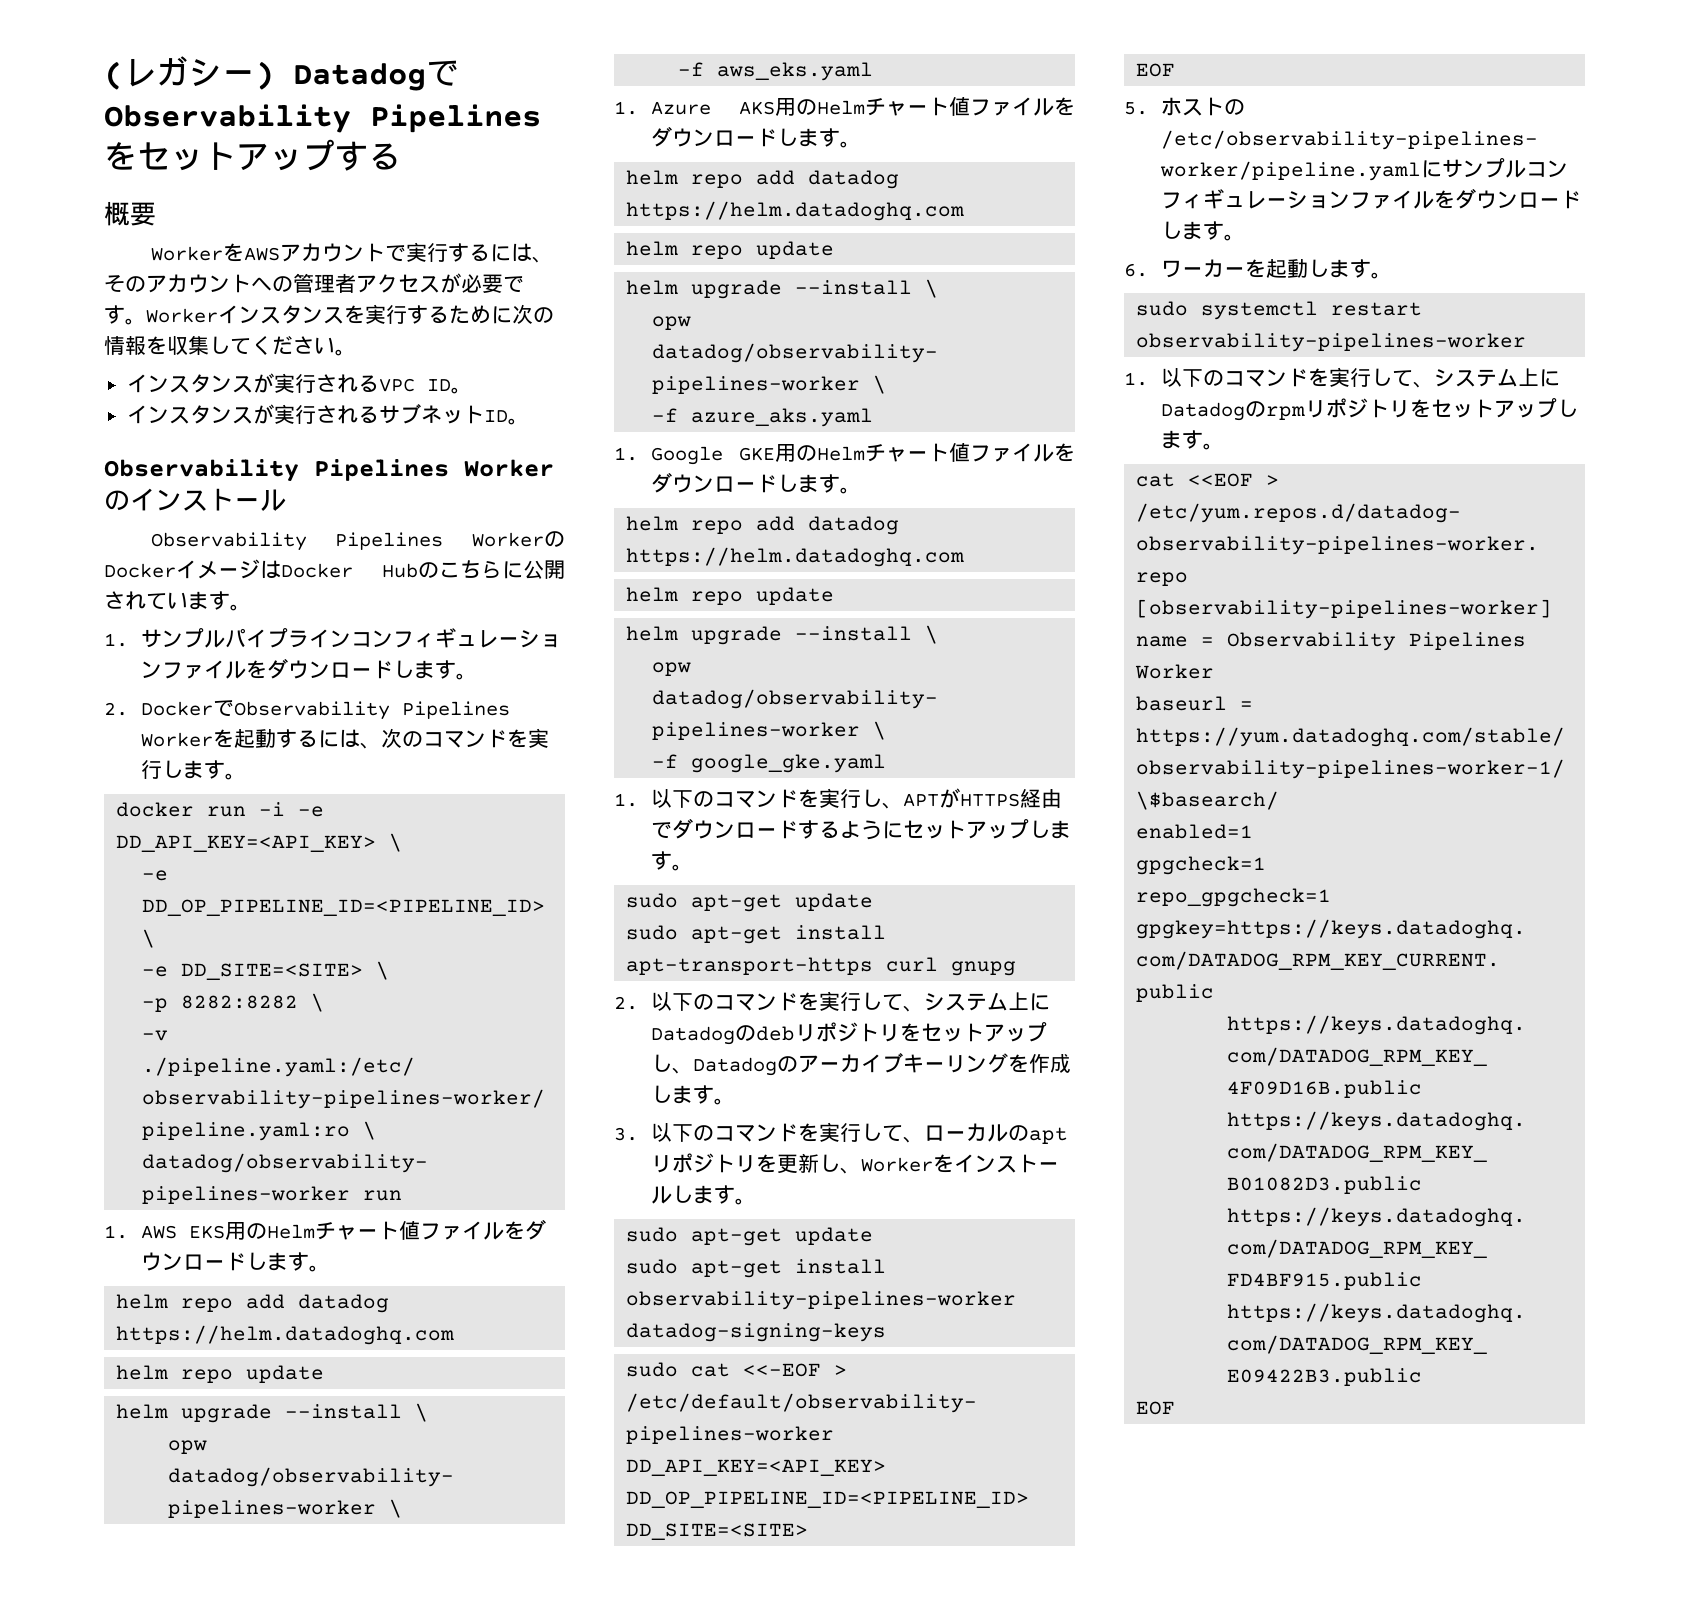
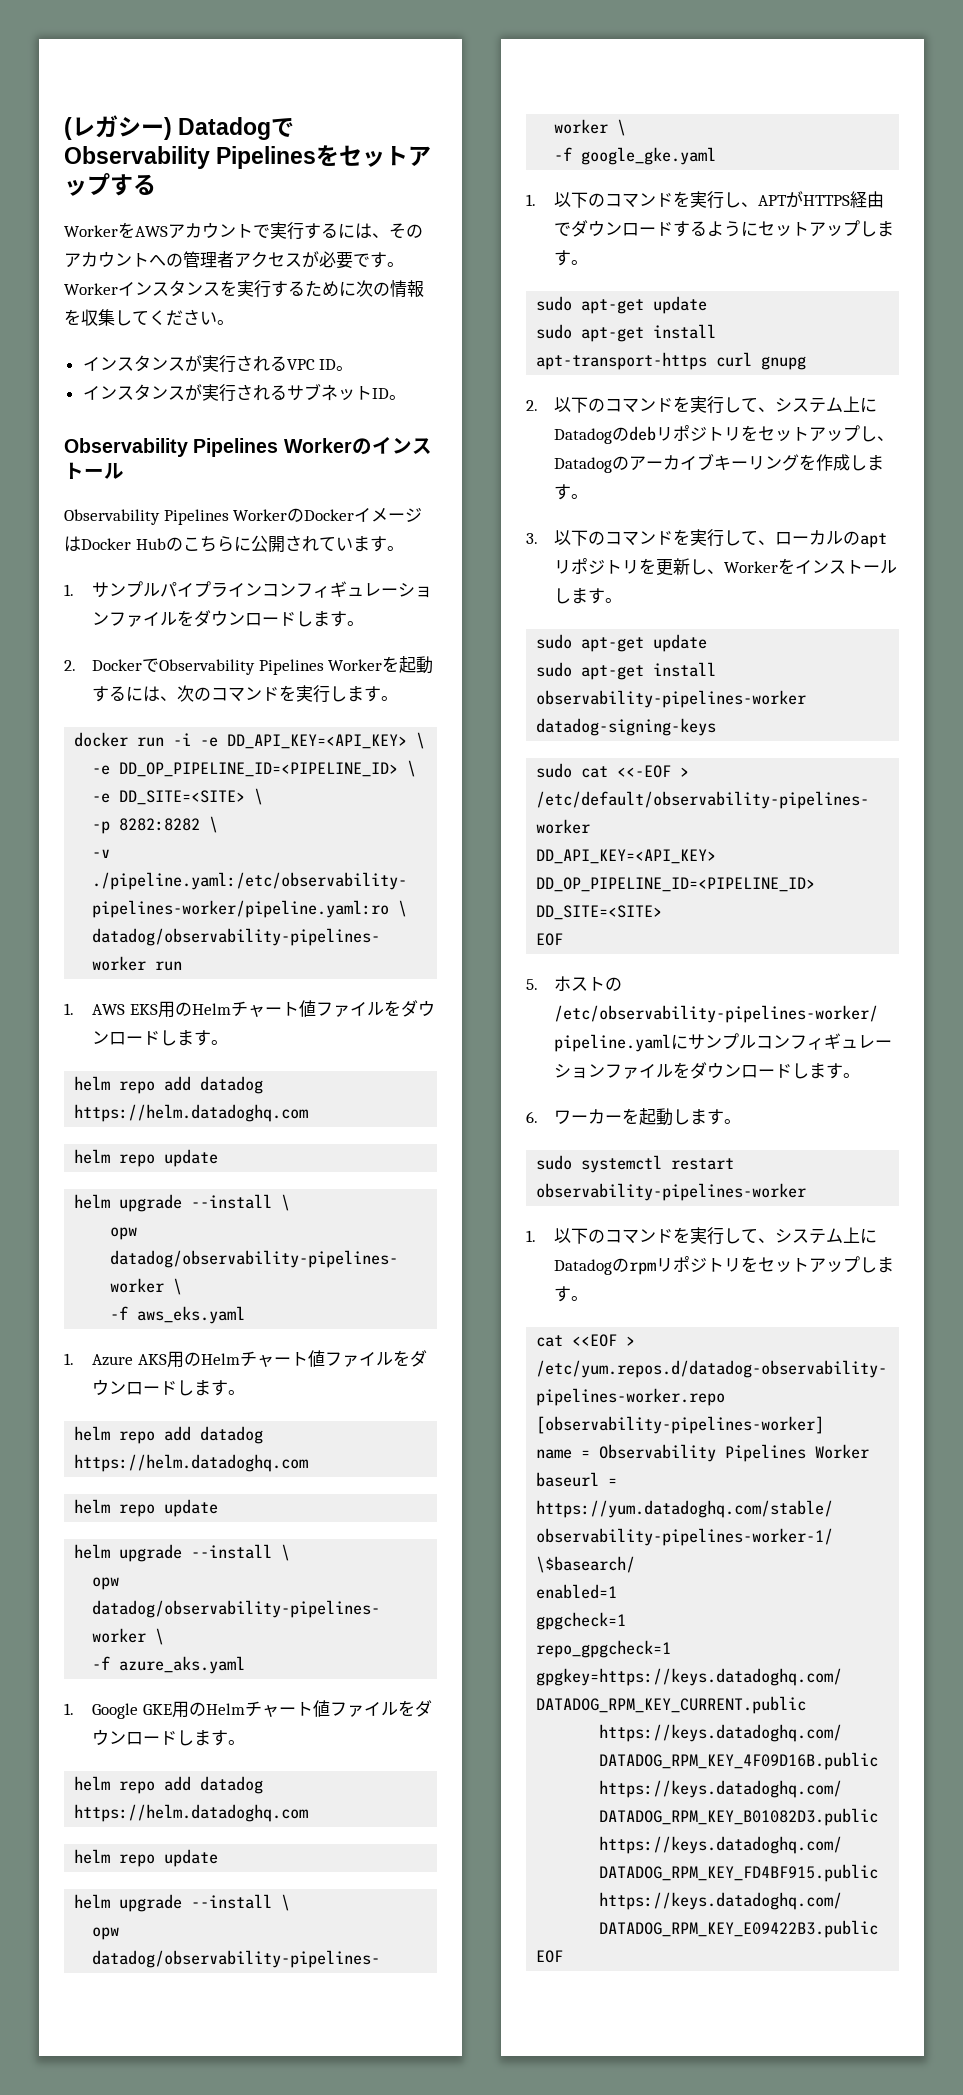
[104,201,156,226] // 概要 -> (156, 184) none

